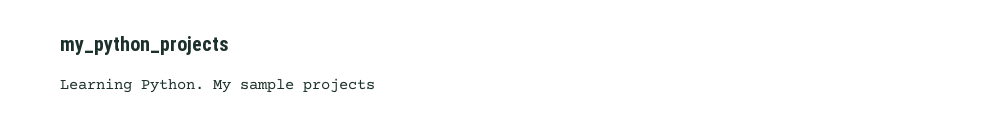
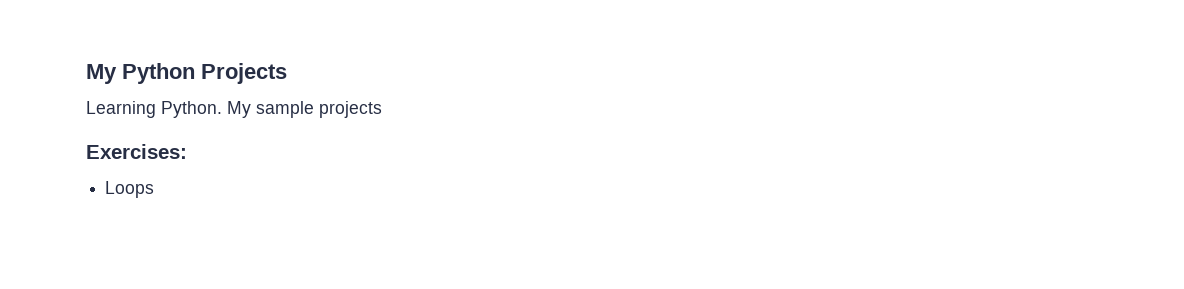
[60,36,229,55] my_python_projects -> [86,63,287,84] My Python Projects
(375, 85) none -> [86,144,187,159] [105,181,155,198] // Exercises: // Loops

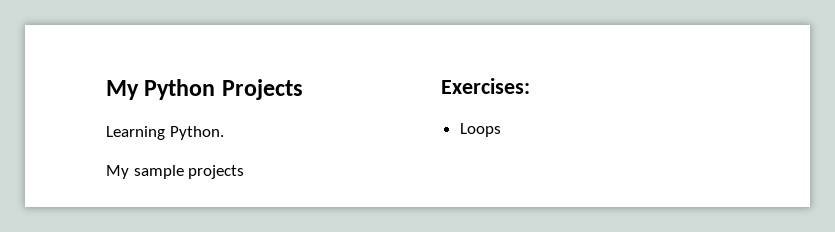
(222, 109) none -> (224, 133) //

